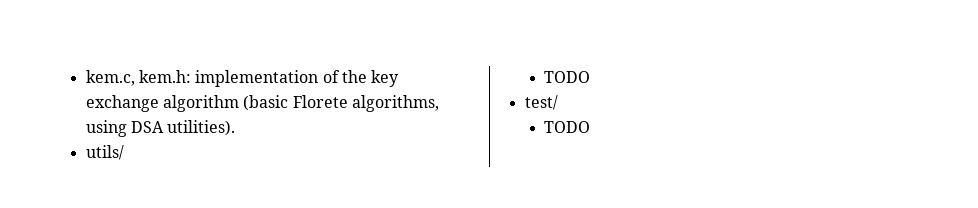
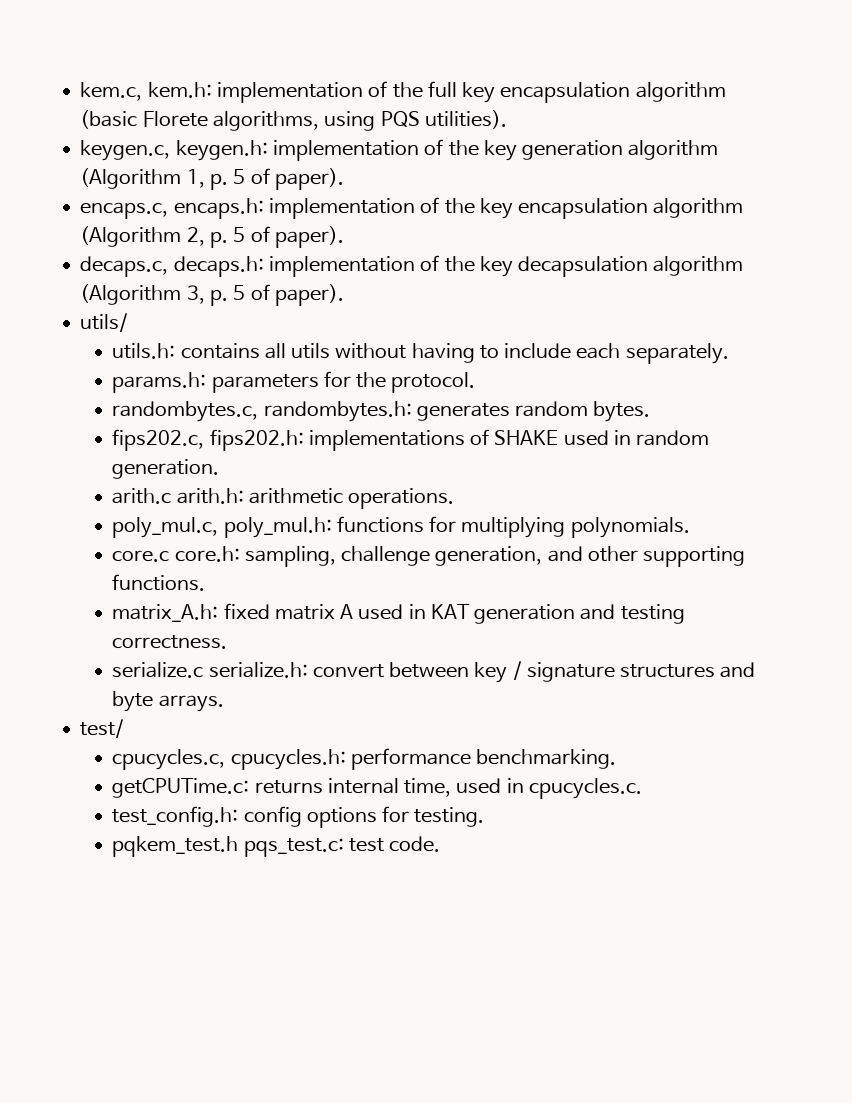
[371,70,400,87] [85,95,159,112] key exchange -> [427,81,631,103] full key encapsulation
[130,121,164,133] DSA -> [380,111,420,127] PQS
[85,145,124,160] [544,71,591,83] [524,95,558,110] [544,121,591,133] utils/ // TODO // test/ // TODO -> [80,139,719,161] [80,168,344,190] [80,197,744,219] [80,226,344,248] [80,255,744,277] [80,284,344,306] [80,313,129,332] [112,343,729,364] [112,371,476,393] [112,401,651,422] [112,429,710,451] [112,459,220,479] [112,488,455,509] [112,516,690,538] [112,546,746,567] [112,574,206,591] [112,603,685,624] [112,635,228,649] [112,661,756,683] [112,691,224,712] [80,719,125,738] [112,748,617,770] [112,778,642,799] [112,806,485,828] [112,836,441,857] keygen.c, keygen.h: implementation of the key generation algorithm (Algorithm 1, p. 5 of paper). // encaps.c, encaps.h: implementation of the key encapsulation algorithm (Algorithm 2, p. 5 of paper). // decaps.c, decaps.h: implementation of the key decapsulation algorithm (Algorithm 3, p. 5 of paper). // utils/ // utils.h: contains all utils without having to include each separately. // params.h: parameters for the protocol. // randombytes.c, randombytes.h: generates random bytes. // fips202.c, fips202.h: implementations of SHAKE used in random generation. // arith.c arith.h: arithmetic operations. // poly_mul.c, poly_mul.h: functions for multiplying polynomials. // core.c core.h: sampling, challenge generation, and other supporting functions. // matrix_A.h: fixed matrix A used in KAT generation and testing correctness. // serialize.c serialize.h: convert between key / signature structures and byte arrays. // test/ // cpucycles.c, cpucycles.h: performance benchmarking. // getCPUTime.c: returns internal time, used in cpucycles.c. // test_config.h: config options for testing. // pqkem_test.h pqs_test.c: test code.

